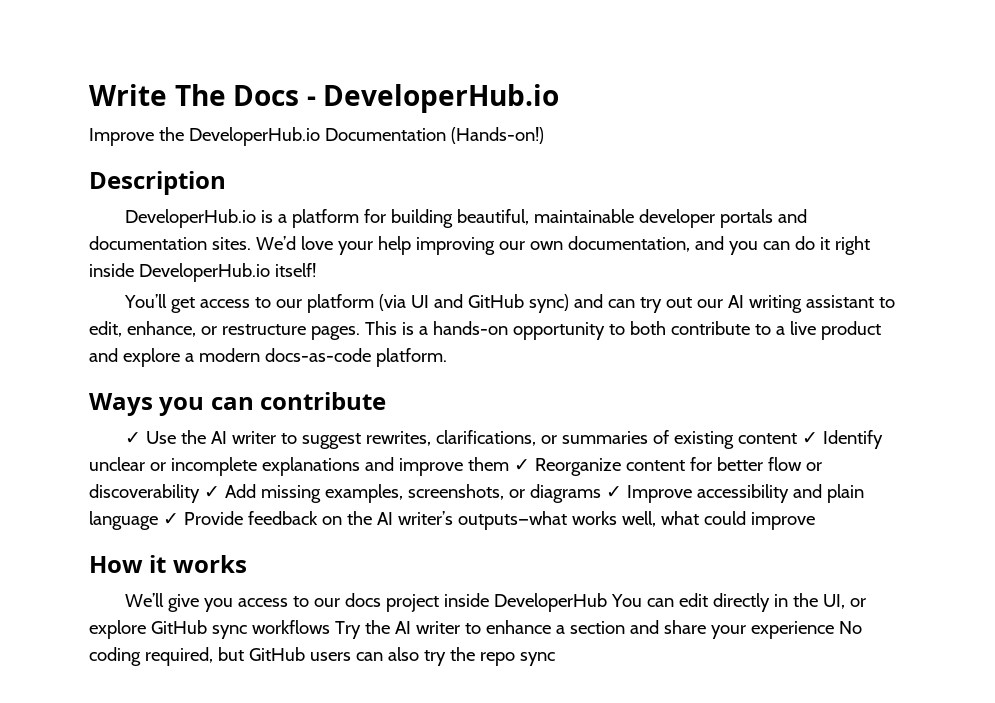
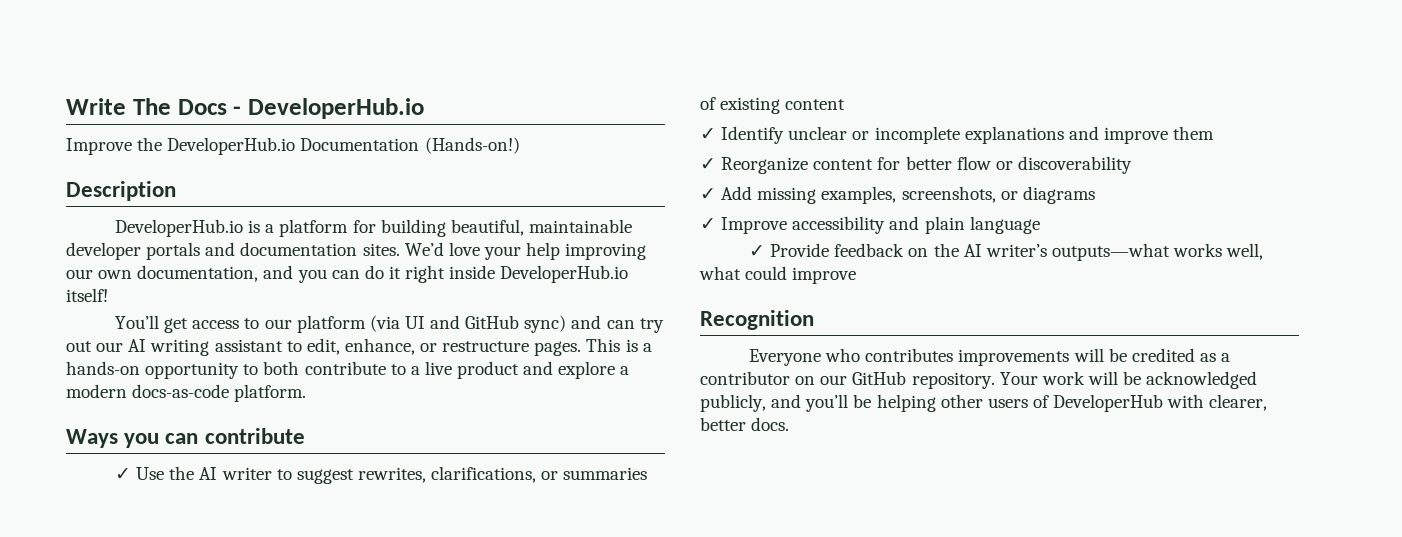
(797, 438) none -> (846, 104) //
(509, 464) none -> (1215, 133) //
(200, 493) none -> (1132, 165) //
(601, 493) none -> (1095, 195) //
(158, 520) none -> (1040, 225) //
[89,555,247,573] [125,593,866,612] [89,620,862,639] [89,647,555,666] How it works // We’ll give you access to our docs project inside DeveloperHub You can edit directly in the UI, or explore GitHub sync workflows Try the AI writer to enhance a section and share your experience No coding required, but GitHub users can also try the repo sync -> [700,310,814,330] [749,348,1231,366] [700,371,1258,389] [700,394,1268,412] [700,417,790,431] Recognition // Everyone who contributes improvements will be credited as a contributor on our GitHub repository. Your work will be acknowledged publicly, and you’ll be helping other users of DeveloperHub with clearer, better docs.

